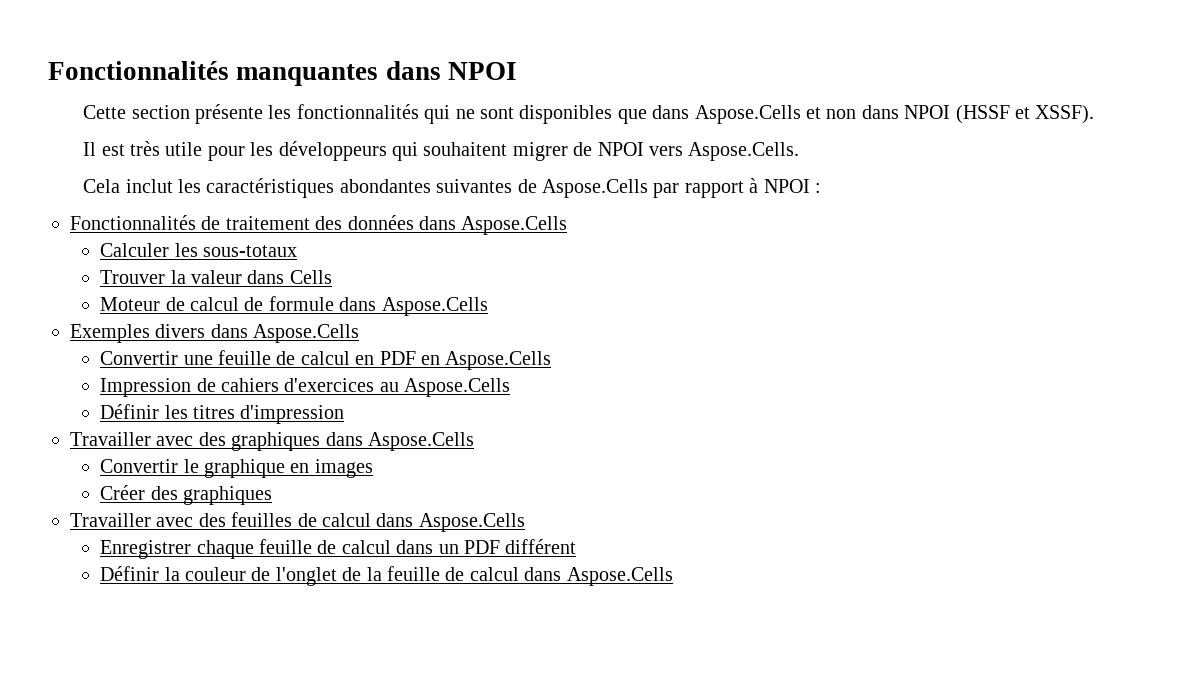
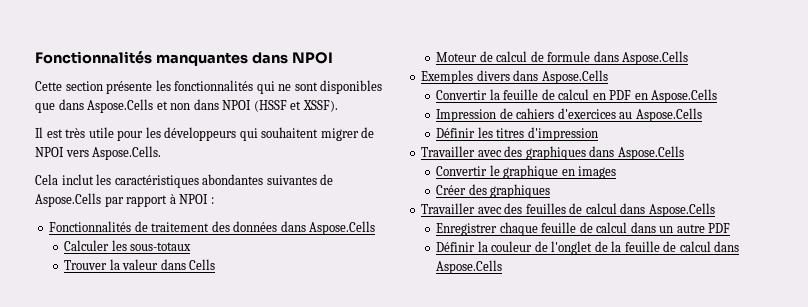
[183,355,213,365] une -> [489,89,500,100] la
[464,539,577,554] PDF différent -> [676,223,731,233] autre PDF

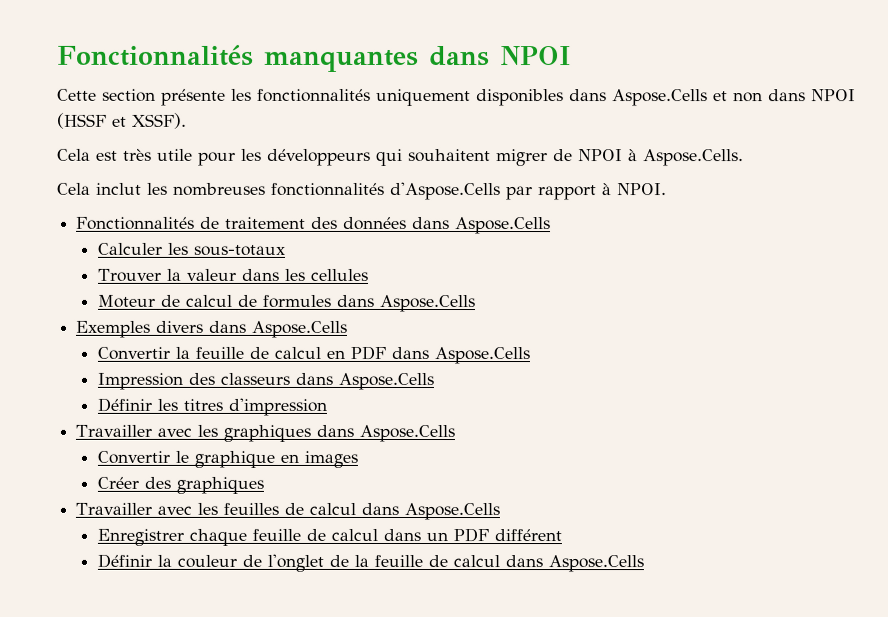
[256,80,383,94] [35,103,55,113] qui ne sont disponibles que -> [376,88,564,107] uniquement disponibles
[35,127,43,138] Il -> [57,148,91,161] Cela
[65,150,89,157] vers -> [628,149,638,162] à
[114,174,334,188] [35,193,101,207] caractéristiques abondantes suivantes de Aspose.Cells -> [173,181,501,201] nombreuses fonctionnalités d'Aspose.Cells
[179,194,214,204] NPOI : -> [617,183,667,196] NPOI.
[189,259,216,270] Cells -> [284,268,369,281] les cellules
[547,51,591,62] formule -> [262,294,332,308] formules
[634,93,648,100] en -> [390,346,429,359] dans
[499,108,633,119] de cahiers d'exercices au -> [187,372,333,385] des classeurs dans
[504,146,523,157] des -> [197,424,219,437] les
[504,203,523,214] des -> [197,502,219,515] les
[676,223,731,233] autre PDF -> [452,528,562,543] PDF différent

